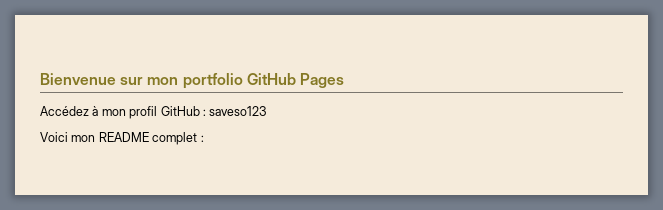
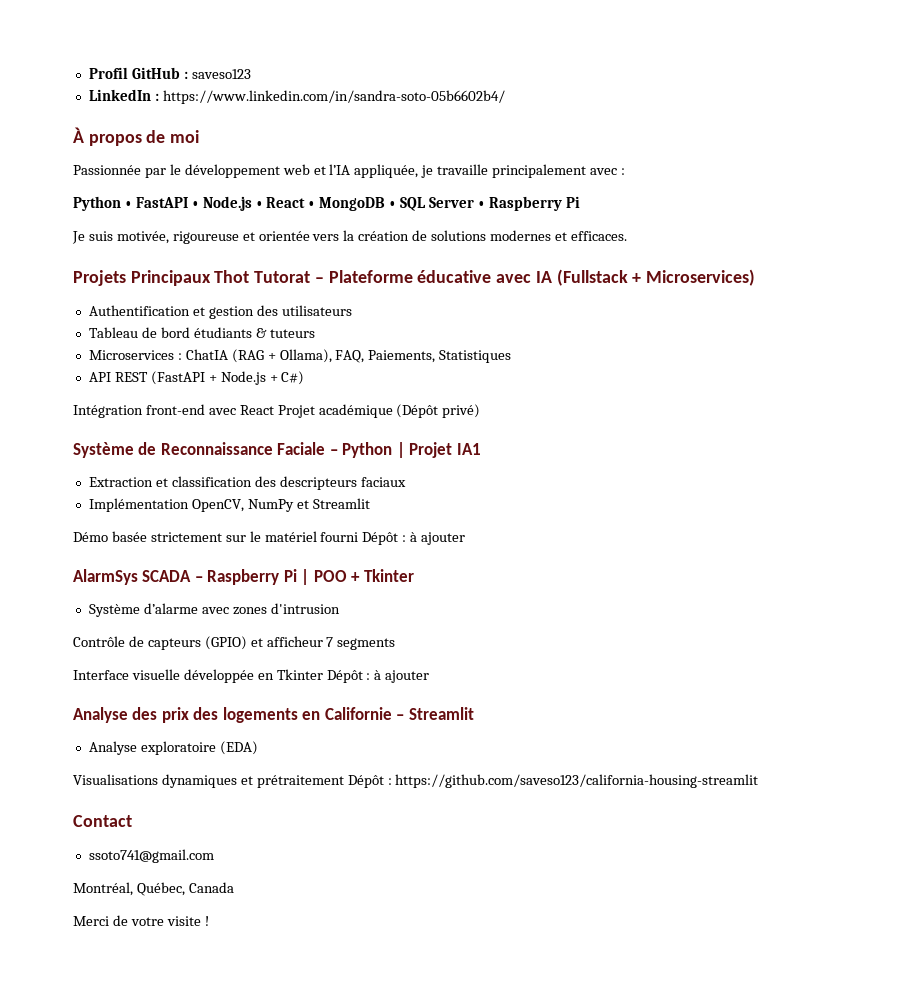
[40,73,344,89] [40,106,267,119] [40,132,204,145] Bienvenue sur mon portfolio GitHub Pages // Accédez à mon profil GitHub : saveso123 // Voici mon README complet : -> [88,67,251,79] [88,89,505,104] [73,127,200,146] [73,164,625,178] [73,196,580,211] [72,230,627,244] [73,269,755,286] [88,305,352,319] [88,327,315,338] [88,349,512,363] [88,371,305,385] [73,404,481,418] [73,442,481,458] [88,476,406,490] [88,498,370,512] [73,531,466,545] [73,569,414,585] [88,603,340,617] [73,636,396,650] [73,669,430,683] [73,707,474,723] [88,741,258,755] [73,774,759,788] [73,815,132,827] [88,849,214,863] [73,882,234,896] [73,915,209,926] Profil GitHub : saveso123 // LinkedIn : https://www.linkedin.com/in/sandra-soto-05b6602b4/ // À propos de moi // Passionnée par le développement web et l’IA appliquée, je travaille principalement avec : // Python • FastAPI • Node.js • React • MongoDB • SQL Server • Raspberry Pi // Je suis motivée, rigoureuse et orientée vers la création de solutions modernes et efficaces. // Projets Principaux Thot Tutorat – Plateforme éducative avec IA (Fullstack + Microservices) // Authentification et gestion des utilisateurs // Tableau de bord étudiants & tuteurs // Microservices : ChatIA (RAG + Ollama), FAQ, Paiements, Statistiques // API REST (FastAPI + Node.js + C#) // Intégration front-end avec React Projet académique (Dépôt privé) // Système de Reconnaissance Faciale – Python | Projet IA1 // Extraction et classification des descripteurs faciaux // Implémentation OpenCV, NumPy et Streamlit // Démo basée strictement sur le matériel fourni Dépôt : à ajouter // AlarmSys SCADA – Raspberry Pi | POO + Tkinter // Système d’alarme avec zones d'intrusion // Contrôle de capteurs (GPIO) et afficheur 7 segments // Interface visuelle développée en Tkinter Dépôt : à ajouter // Analyse des prix des logements en Californie – Streamlit // Analyse exploratoire (EDA) // Visualisations dynamiques et prétraitement Dépôt : https://github.com/saveso123/california-housing-streamlit // Contact // ssoto741@gmail.com // Montréal, Québec, Canada // Merci de votre visite !

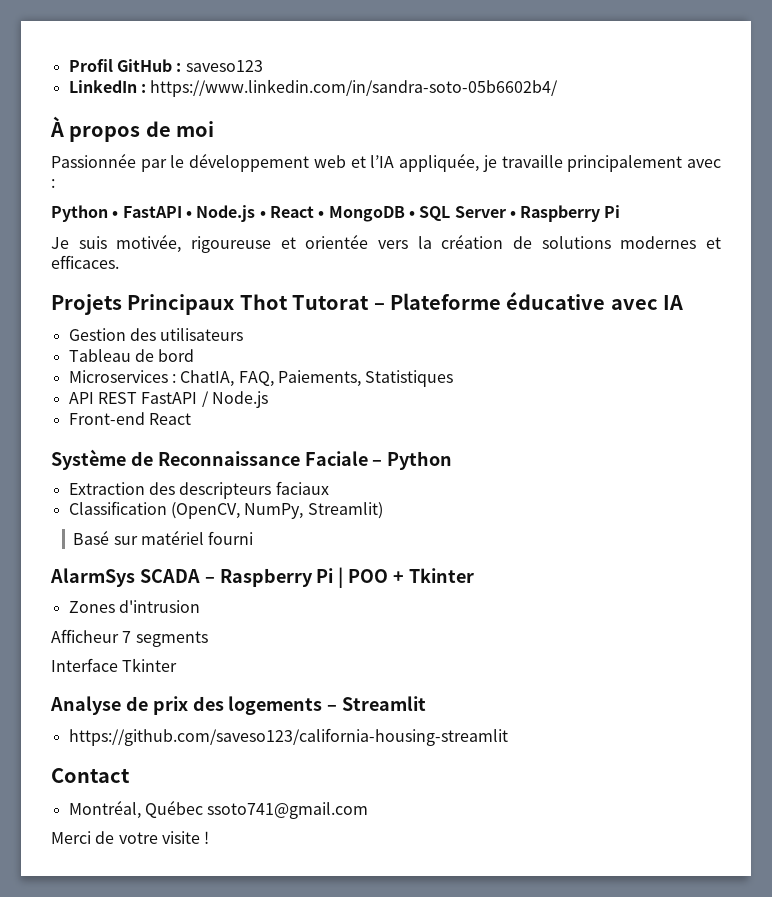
[556,269,755,286] [88,305,254,319] (Fullstack + Microservices) // Authentification et gestion -> [68,328,126,341] // Gestion
[193,327,315,338] étudiants & tuteurs -> (195, 355) none
[185,349,332,363] ChatIA (RAG + Ollama), -> [180,370,235,387] ChatIA,
[150,371,305,385] [73,404,481,418] (FastAPI + Node.js + C#) // Intégration front-end avec React Projet académique (Dépôt privé) -> [141,391,268,408] [68,412,191,425] FastAPI / Node.js // Front-end React
[396,442,481,458] | Projet IA1 -> (453, 460) none
[155,476,252,487] et classification -> (145, 488) none
[88,498,370,512] [73,531,466,545] Implémentation OpenCV, NumPy et Streamlit // Démo basée strictement sur le matériel fourni Dépôt : à ajouter -> [68,501,383,519] [73,530,254,545] Classification (OpenCV, NumPy, Streamlit) // Basé sur matériel fourni
[88,603,340,617] [73,636,396,650] [73,669,430,683] [73,707,158,723] Système d’alarme avec zones d'intrusion // Contrôle de capteurs (GPIO) et afficheur 7 segments // Interface visuelle développée en Tkinter Dépôt : à ajouter // Analyse des -> [68,600,200,613] [51,629,208,647] [51,658,178,672] [50,696,148,715] Zones d'intrusion // Afficheur 7 segments // Interface Tkinter // Analyse de
[302,707,392,720] en Californie -> (323, 705) none
[88,741,258,755] [73,774,392,788] Analyse exploratoire (EDA) // Visualisations dynamiques et prétraitement Dépôt : -> (427, 703) none
(132, 821) none -> [68,800,203,819] Montréal, Québec
[73,882,234,896] // Montréal, Québec, Canada -> (369, 810) none

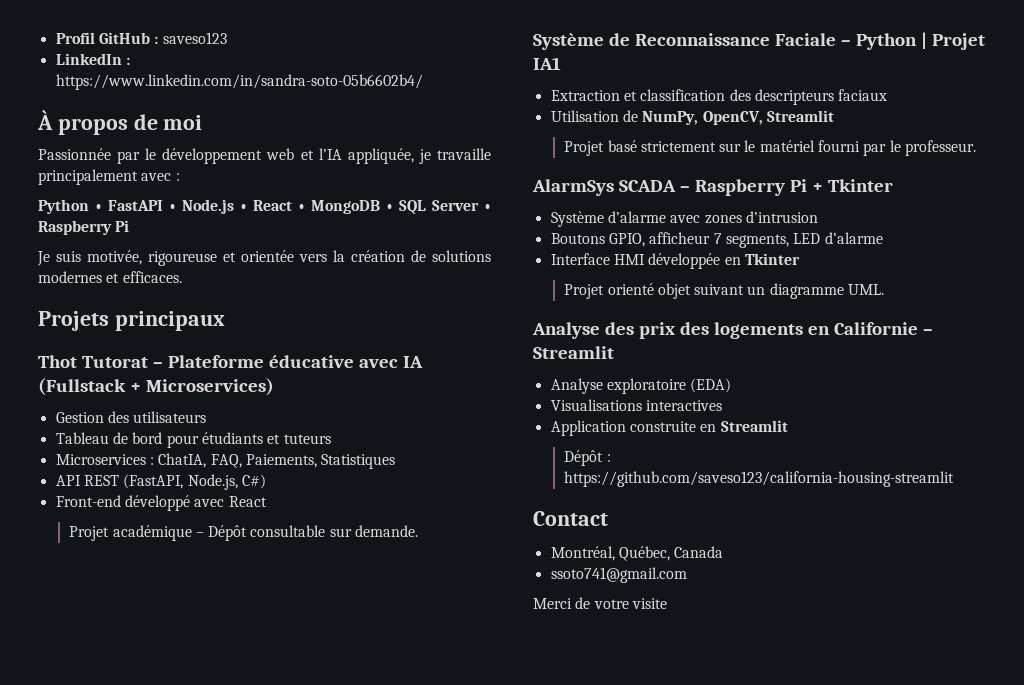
[127,294,235,315] Principaux -> [114,311,225,331] principaux //
(684, 302) none -> [38,378,274,396] (Fullstack + Microservices)
(195, 355) none -> [166,432,331,448] pour étudiants et tuteurs
[141,391,268,408] FastAPI / Node.js -> [123,474,266,490] (FastAPI, Node.js, C#)
[148,413,191,425] React -> [124,495,267,511] [69,525,419,541] développé avec React // Projet académique – Dépôt consultable sur demande.
(453, 460) none -> [920,32,985,50] [533,57,561,70] | Projet IA1
(145, 488) none -> [623,89,726,101] et classification
[68,501,383,519] [73,530,138,545] Classification (OpenCV, NumPy, Streamlit) // Basé sur -> [550,110,834,125] [564,140,756,156] Utilisation de NumPy, OpenCV, Streamlit // Projet basé strictement sur le
(254, 538) none -> [863,140,977,156] par le professeur.
[338,567,389,588] | POO -> (807, 185) none
[68,600,200,613] [51,629,208,647] [51,658,178,672] [50,696,148,715] Zones d'intrusion // Afficheur 7 segments // Interface Tkinter // Analyse de -> [550,211,818,227] [550,232,883,248] [550,253,800,269] [564,283,885,299] [532,322,634,339] Système d’alarme avec zones d’intrusion // Boutons GPIO, afficheur 7 segments, LED d’alarme // Interface HMI développée en Tkinter // Projet orienté objet suivant un diagramme UML. // Analyse des
(323, 705) none -> [807,322,918,335] en Californie
(427, 703) none -> [550,378,732,394] [550,399,722,411] [550,420,788,436] [564,450,611,466] Analyse exploratoire (EDA) // Visualisations interactives // Application construite en Streamlit // Dépôt :
[144,800,203,818] Québec -> [618,546,724,561] Québec, Canada //
[204,831,210,844] ! -> (667, 603) none

